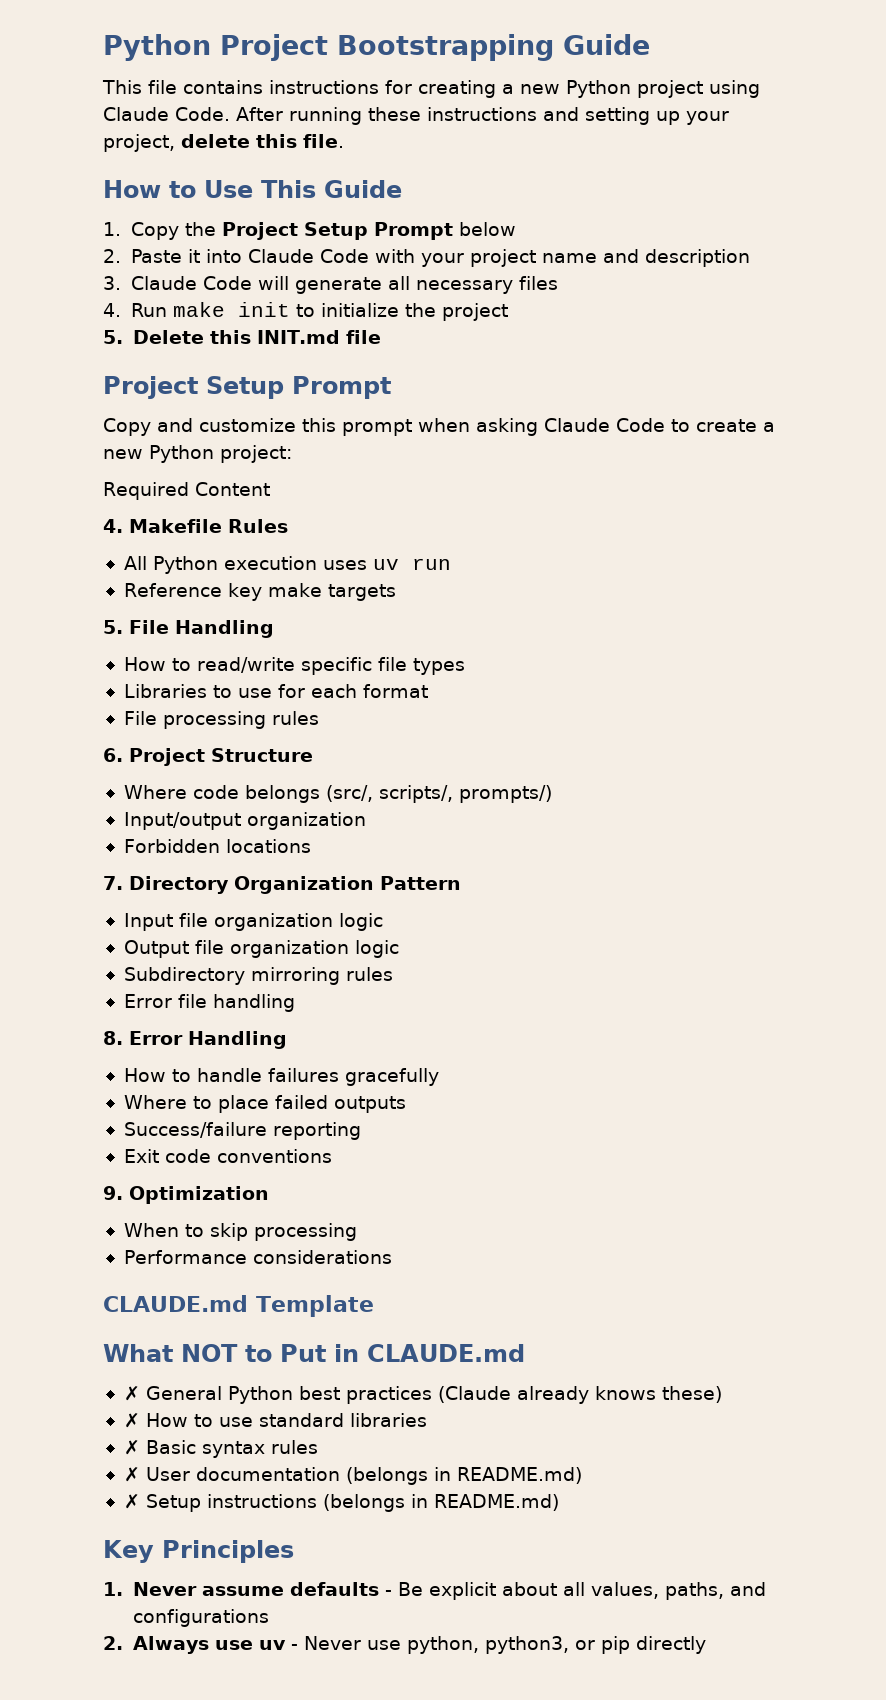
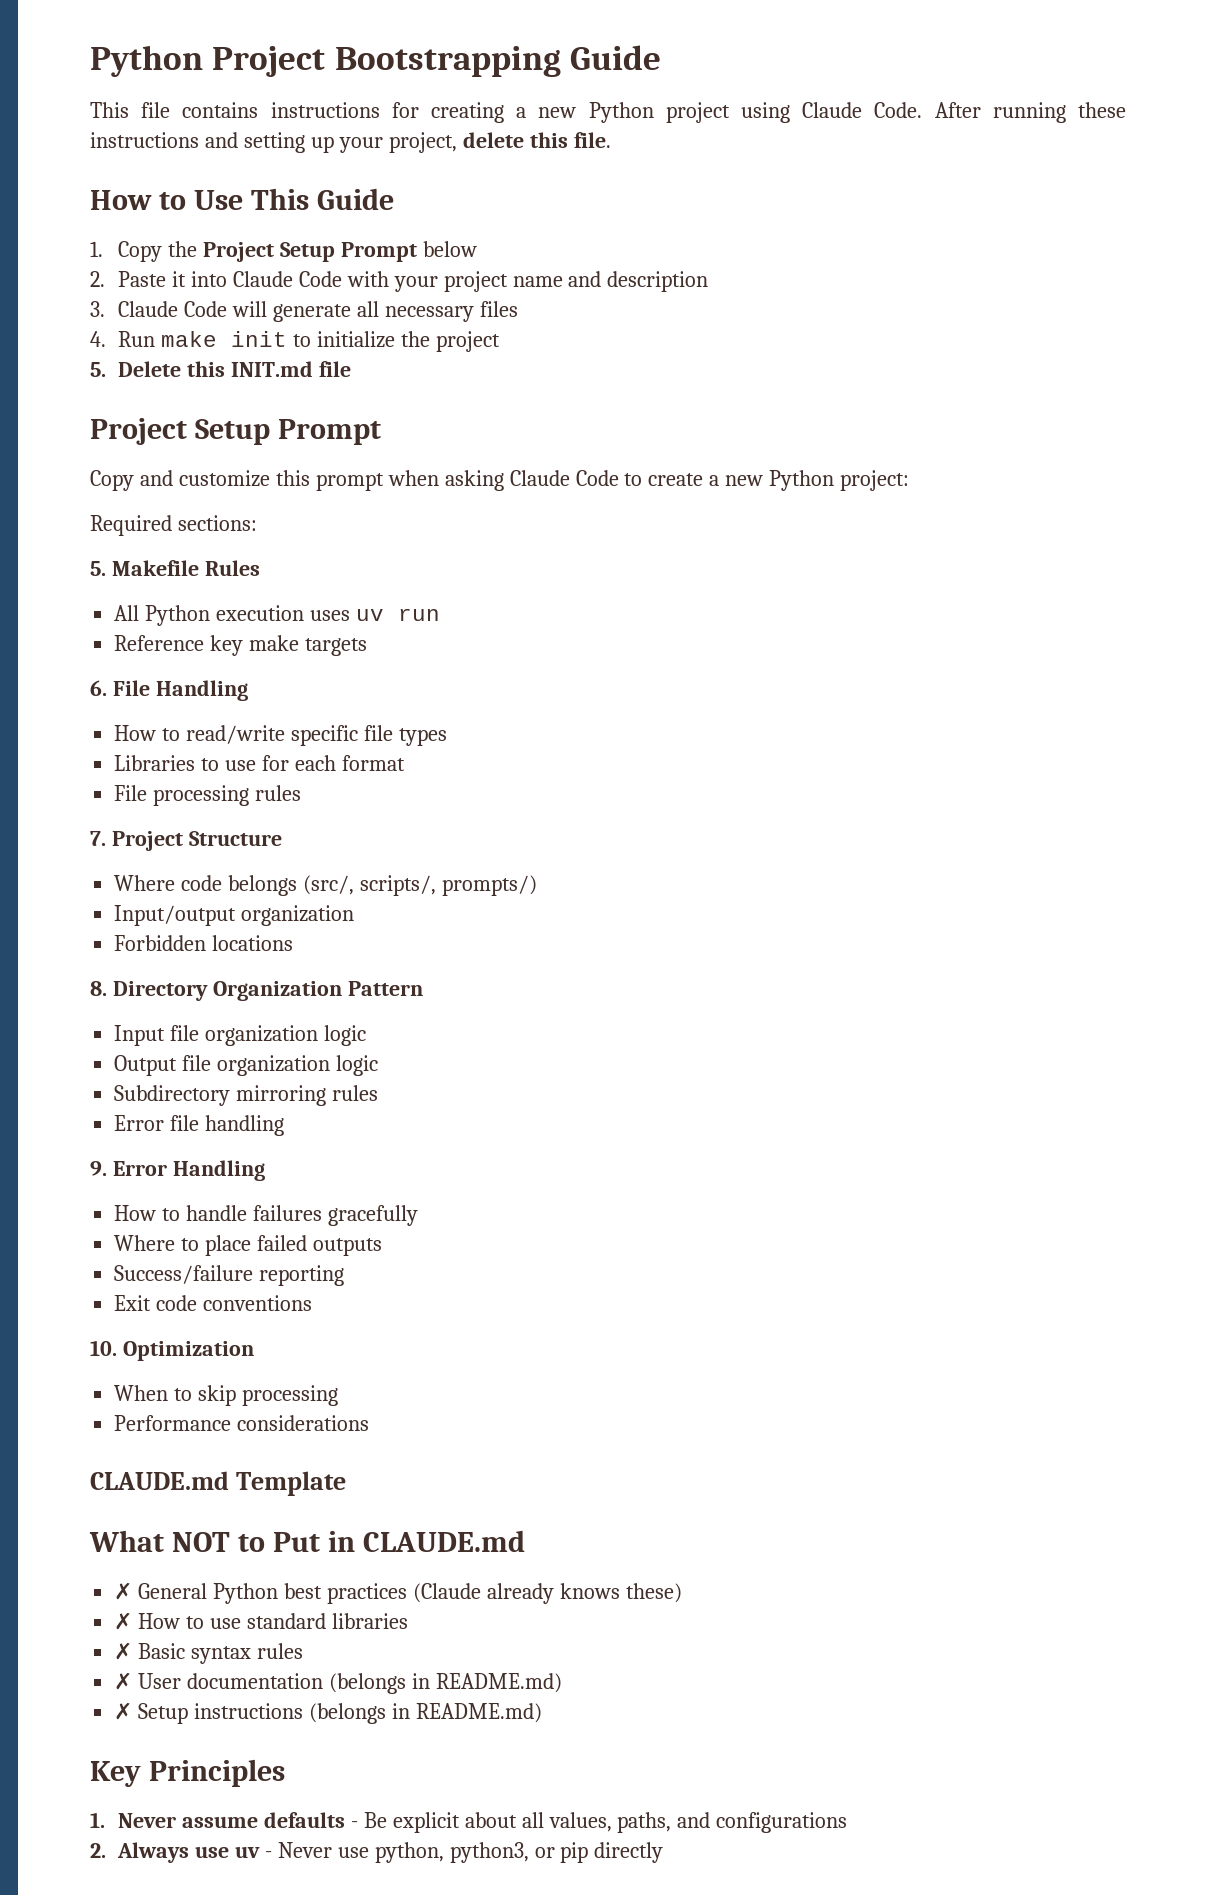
[194,482,270,496] [103,519,123,533] Content // 4. -> [177,515,257,531] [90,561,106,576] sections: // 5.
[103,620,123,634] 5. -> [90,680,107,696] 6.
[103,748,123,762] 6. -> [90,831,106,846] 7.
[103,876,123,890] 7. -> [90,981,107,996] 8.
[103,1031,123,1045] 8. -> [90,1161,107,1176] 9.
[103,1186,123,1200] 9. -> [90,1340,117,1356] 10.

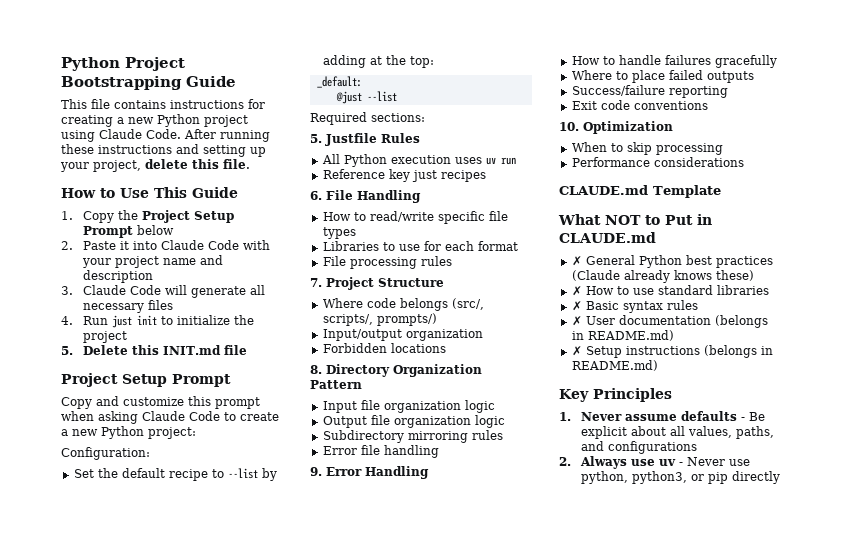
[160,331,217,347] make -> [112,315,133,328] just
(910, 480) none -> [61,447,150,460] [73,468,277,481] [322,55,434,68] [316,76,362,88] [335,91,397,104] // Configuration: // Set the default recipe to --list by adding at the top: // _default: // @just --list
[111,560,199,576] Makefile -> [325,133,377,146] Justfile
[249,635,368,656] make targets -> [411,170,486,182] just recipes

